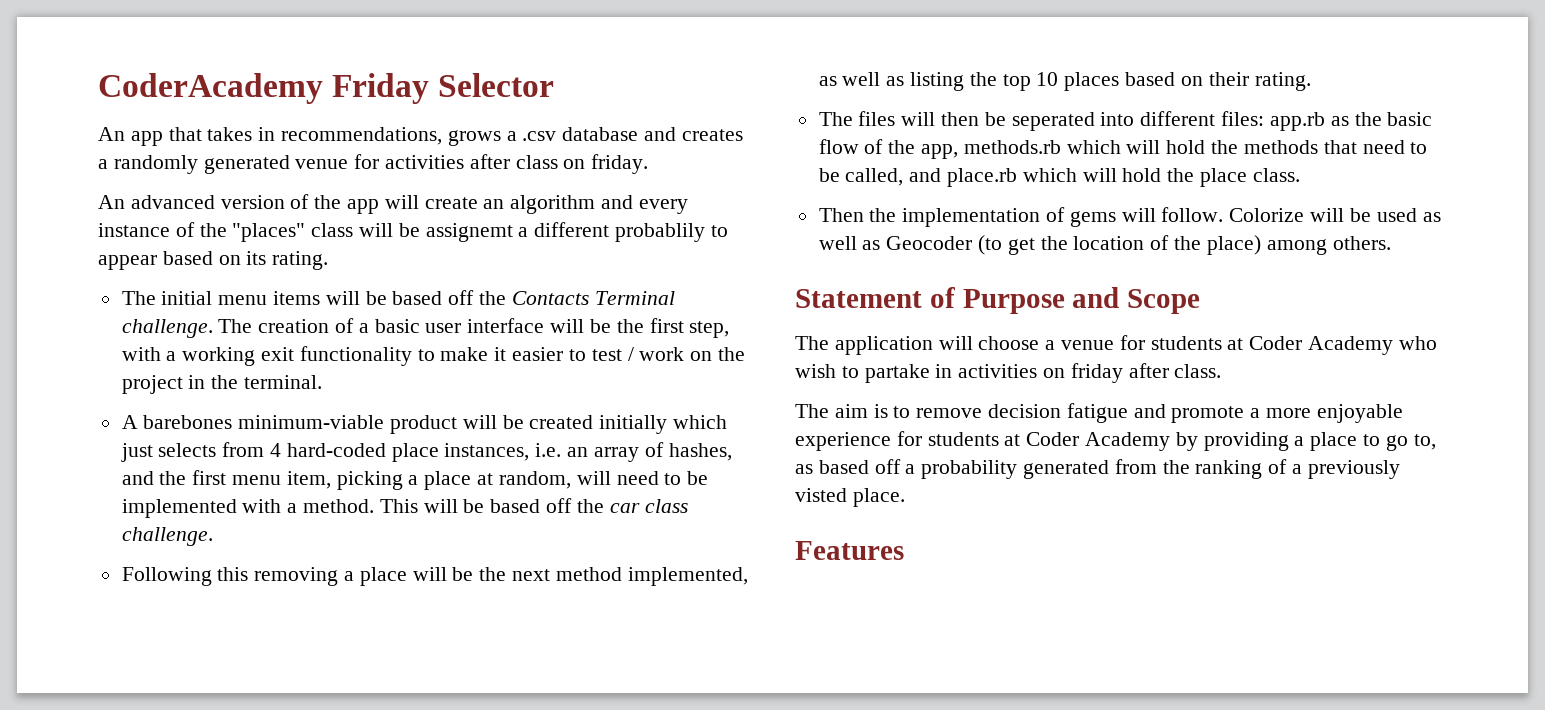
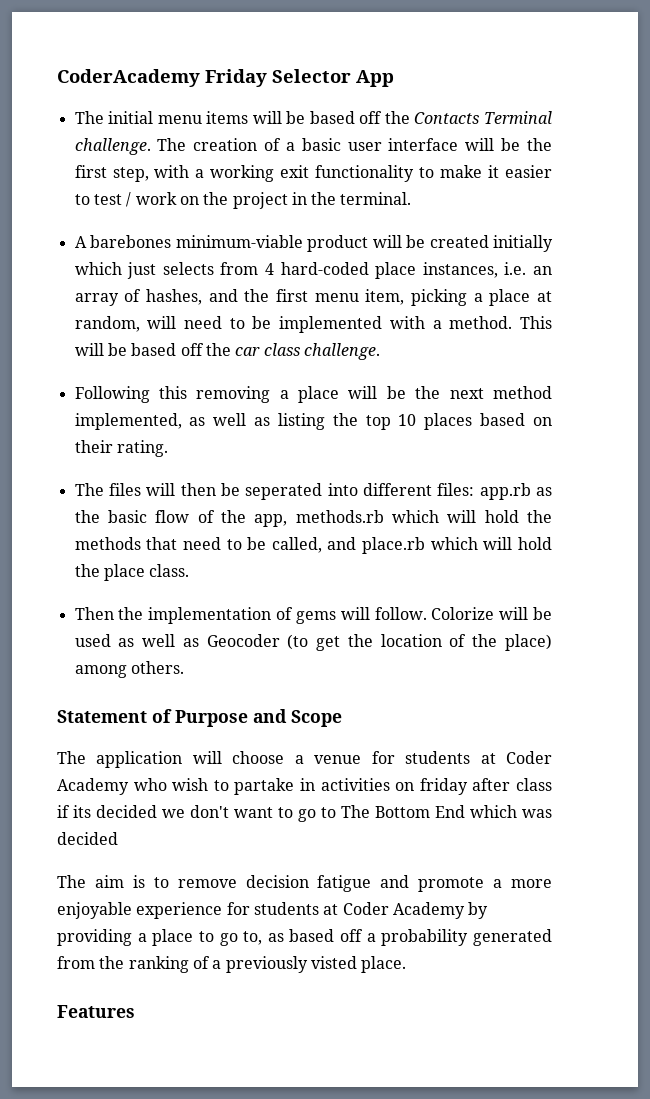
[98,127,743,146] [98,154,649,174] [98,194,688,214] [98,222,728,242] [98,251,329,270] // An app that takes in recommendations, grows a .csv database and creates a randomly generated venue for activities after class on friday. // An advanced version of the app will create an algorithm and every instance of the "places" class will be assignemt a different probablily to appear based on its rating. -> [356,70,394,87] App
[1174,364,1222,378] class. -> [516,778,553,791] [57,805,552,822] [57,832,118,845] class if its decided we don't want to go to The Bottom End which was decided

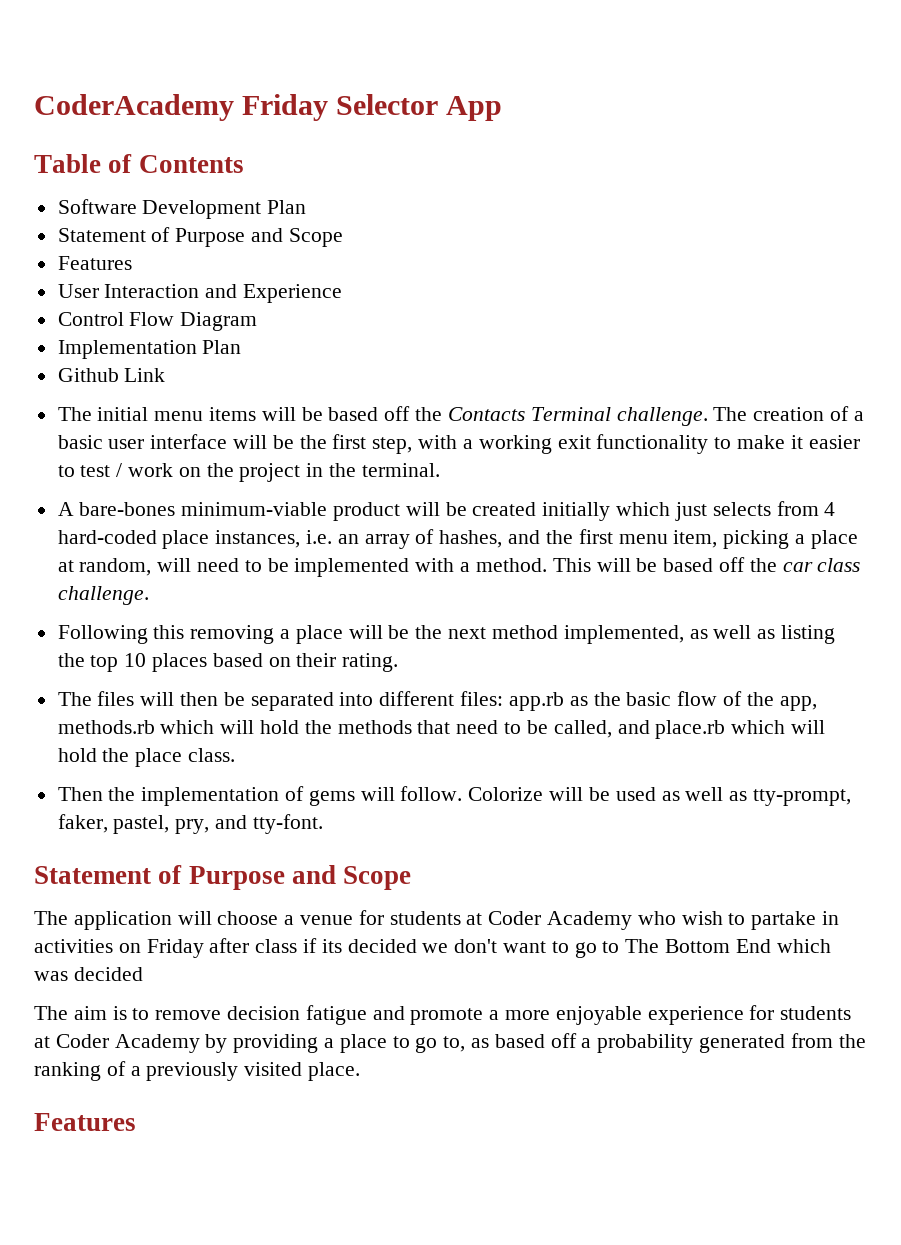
(394, 78) none -> [34,154,244,173] [57,199,307,219] [57,227,343,247] [57,256,132,270] [57,284,343,303] [57,312,258,331] [57,340,242,359] [57,368,166,382] // Table of Contents // Software Development Plan // Statement of Purpose and Scope // Features // User Interaction and Experience // Control Flow Diagram // Implementation Plan // Github Link
[90,235,172,248] barebones -> [79,502,176,516] bare-bones
[245,483,323,500] seperated -> [250,692,334,711] separated
[206,634,552,651] [74,661,184,678] Geocoder (to get the location of the place) among others. -> [752,789,851,806] [57,814,323,834] tty-prompt, faker, pastel, pry, and tty-font.
[419,778,468,795] friday -> [146,939,204,958] Friday
[310,956,357,969] visted -> [244,1062,303,1076] visited

